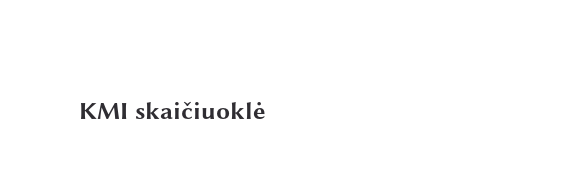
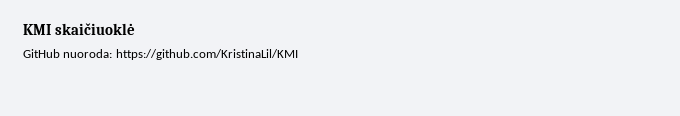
(266, 110) none -> [23,49,298,60] // GitHub nuoroda: https://github.com/KristinaLil/KMI

